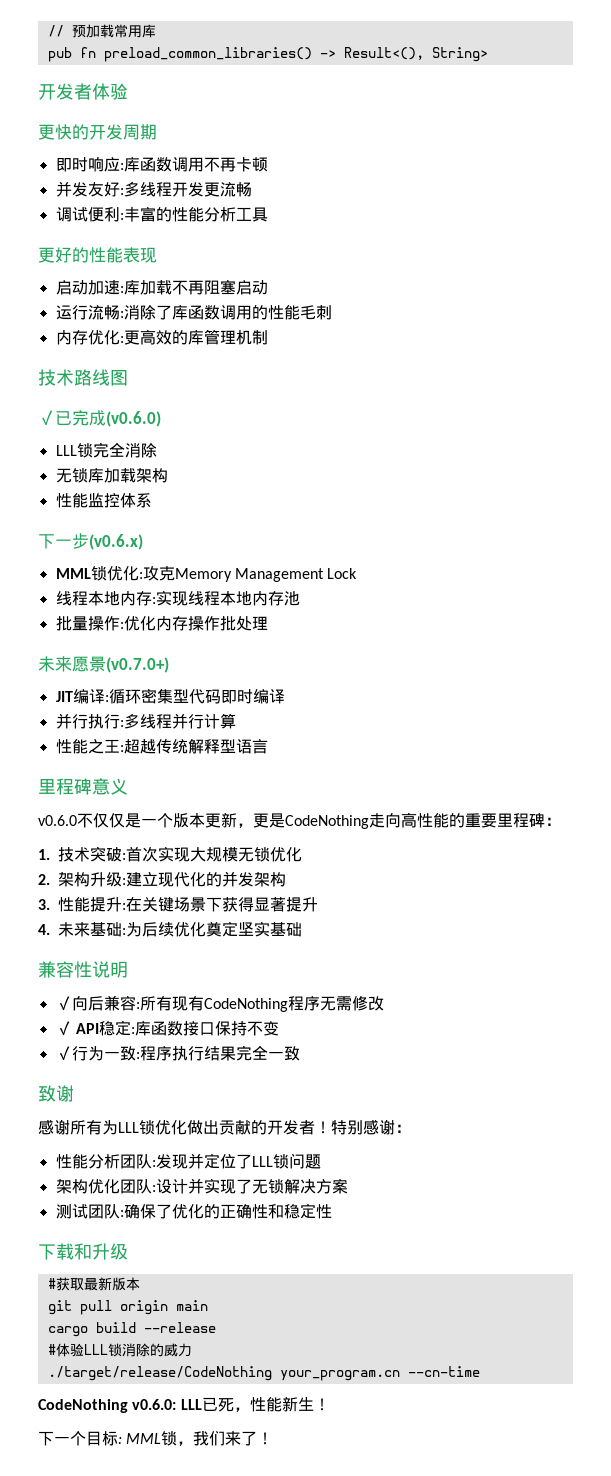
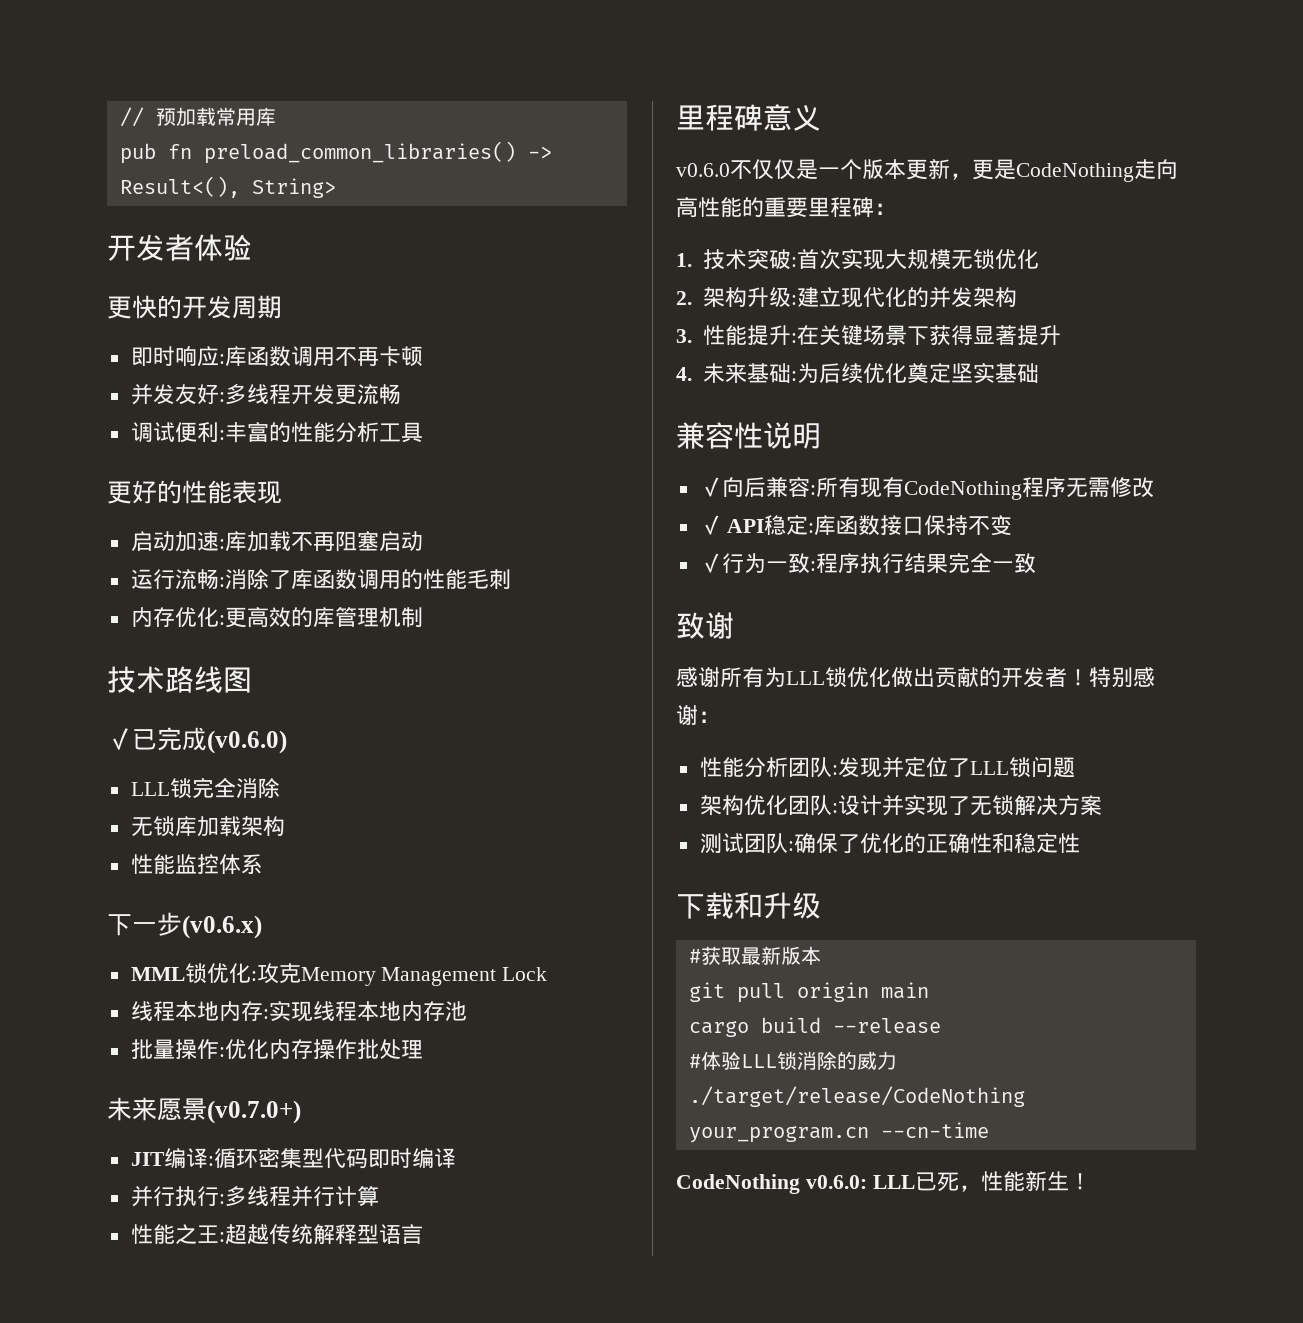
[38,1431,274,1446] // 下一个目标: MML锁，我们来了！ -> (1091, 1181) none

